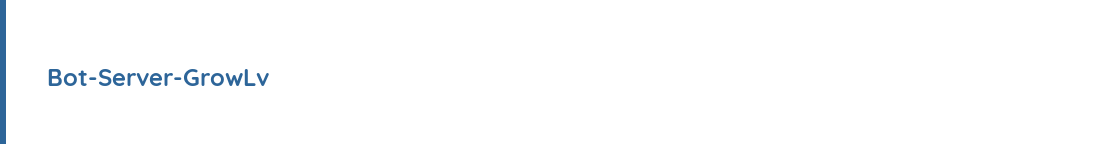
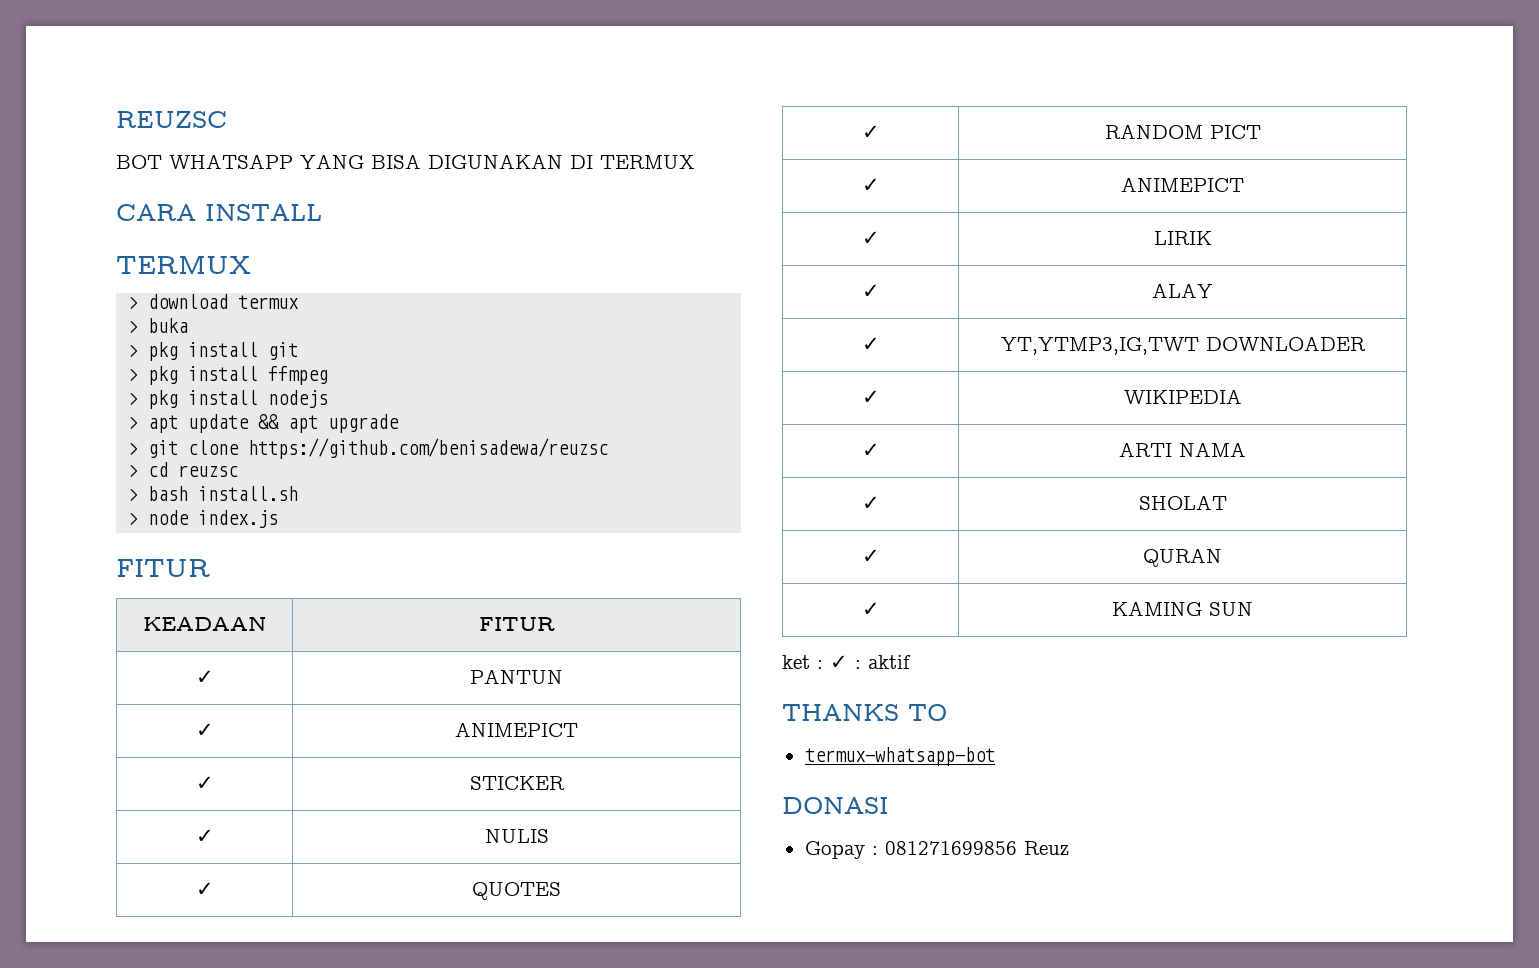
[47,69,269,86] Bot-Server-GrowLv -> [116,111,227,128] [116,154,695,169] [116,204,322,221] [116,255,251,274] [128,294,300,309] [128,318,189,333] [128,342,299,361] [128,366,329,385] [128,390,329,409] [128,414,400,433] [128,438,609,459] [128,462,239,477] [128,486,299,501] [128,510,279,528] [116,559,210,577] [142,616,267,631] [478,617,555,631] [195,670,214,684] [470,669,563,684] [195,723,214,737] [455,722,578,737] [195,776,214,790] [469,776,565,790] [195,829,214,843] [484,829,549,843] [195,882,214,896] [472,882,561,900] [861,125,880,139] [1104,124,1261,139] [861,178,880,192] [1121,177,1244,192] [861,231,880,245] [1153,231,1212,245] [861,284,880,298] [1152,283,1213,298] [861,337,880,351] [1000,336,1366,355] [861,390,880,404] [1123,389,1242,404] [861,443,880,457] [1119,442,1246,457] [861,496,880,510] [1138,495,1227,510] [861,549,880,563] [1143,548,1222,567] [861,602,880,616] [1112,601,1253,616] [782,655,911,669] [782,704,947,721] [804,747,995,766] [782,797,889,814] [804,841,1069,859] REUZSC // BOT WHATSAPP YANG BISA DIGUNAKAN DI TERMUX // CARA INSTALL // TERMUX // > download termux // > buka // > pkg install git // > pkg install ffmpeg // > pkg install nodejs // > apt update && apt upgrade // > git clone https://github.com/benisadewa/reuzsc // > cd reuzsc // > bash install.sh // > node index.js // FITUR // KEADAAN | FITUR // ✓ | PANTUN // ✓ | ANIMEPICT // ✓ | STICKER // ✓ | NULIS // ✓ | QUOTES // ✓ | RANDOM PICT // ✓ | ANIMEPICT // ✓ | LIRIK // ✓ | ALAY // ✓ | YT,YTMP3,IG,TWT DOWNLOADER // ✓ | WIKIPEDIA // ✓ | ARTI NAMA // ✓ | SHOLAT // ✓ | QURAN // ✓ | KAMING SUN // ket : ✓ : aktif // THANKS TO // termux-whatsapp-bot // DONASI // Gopay : 081271699856 Reuz

